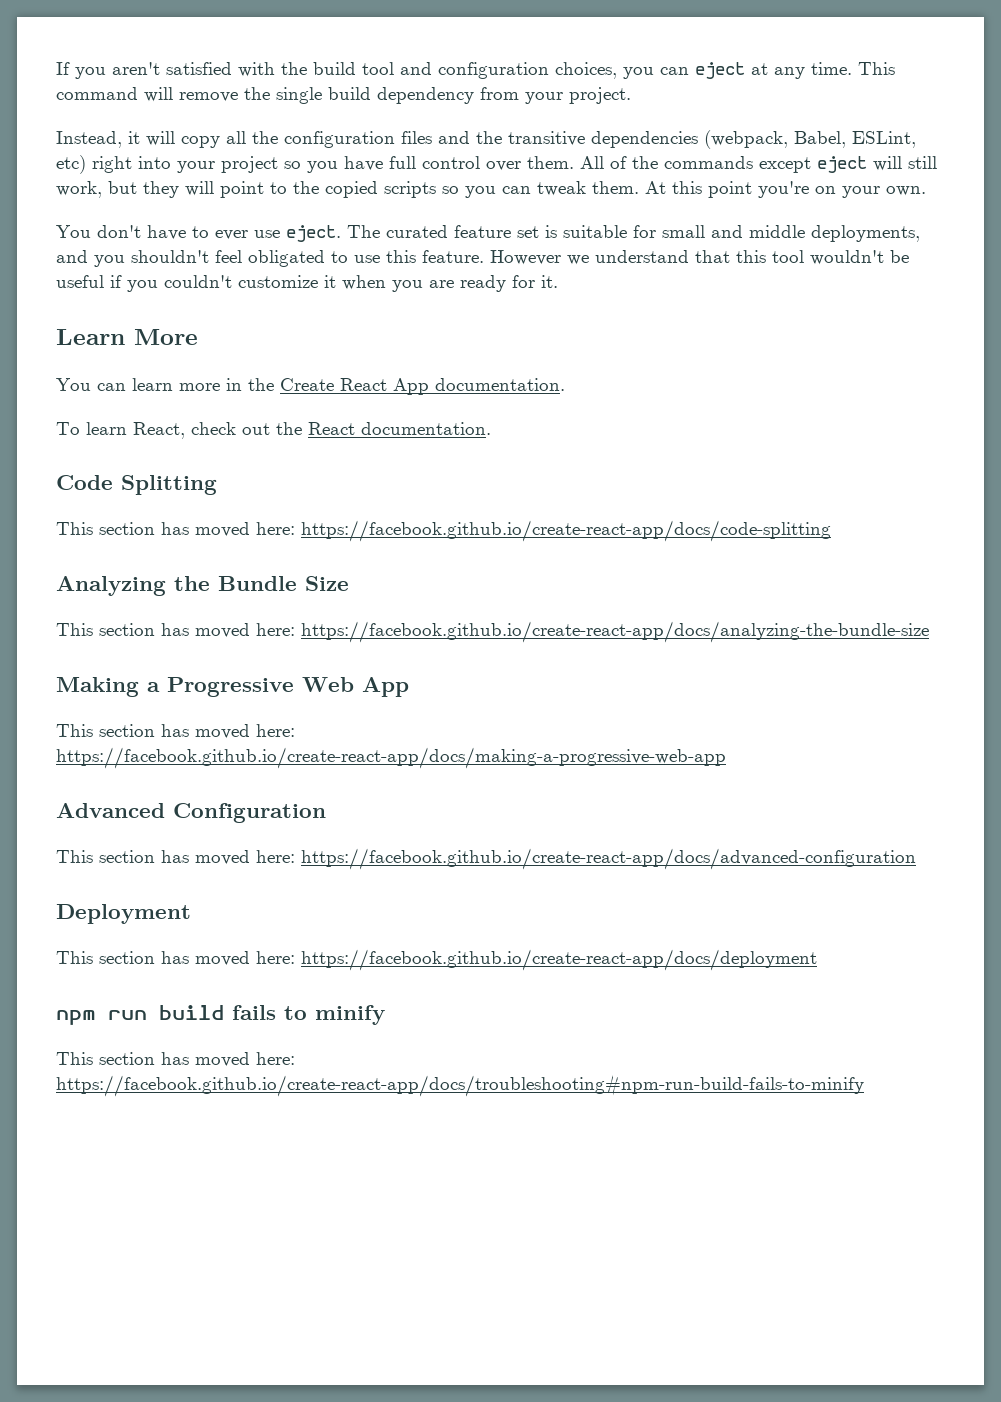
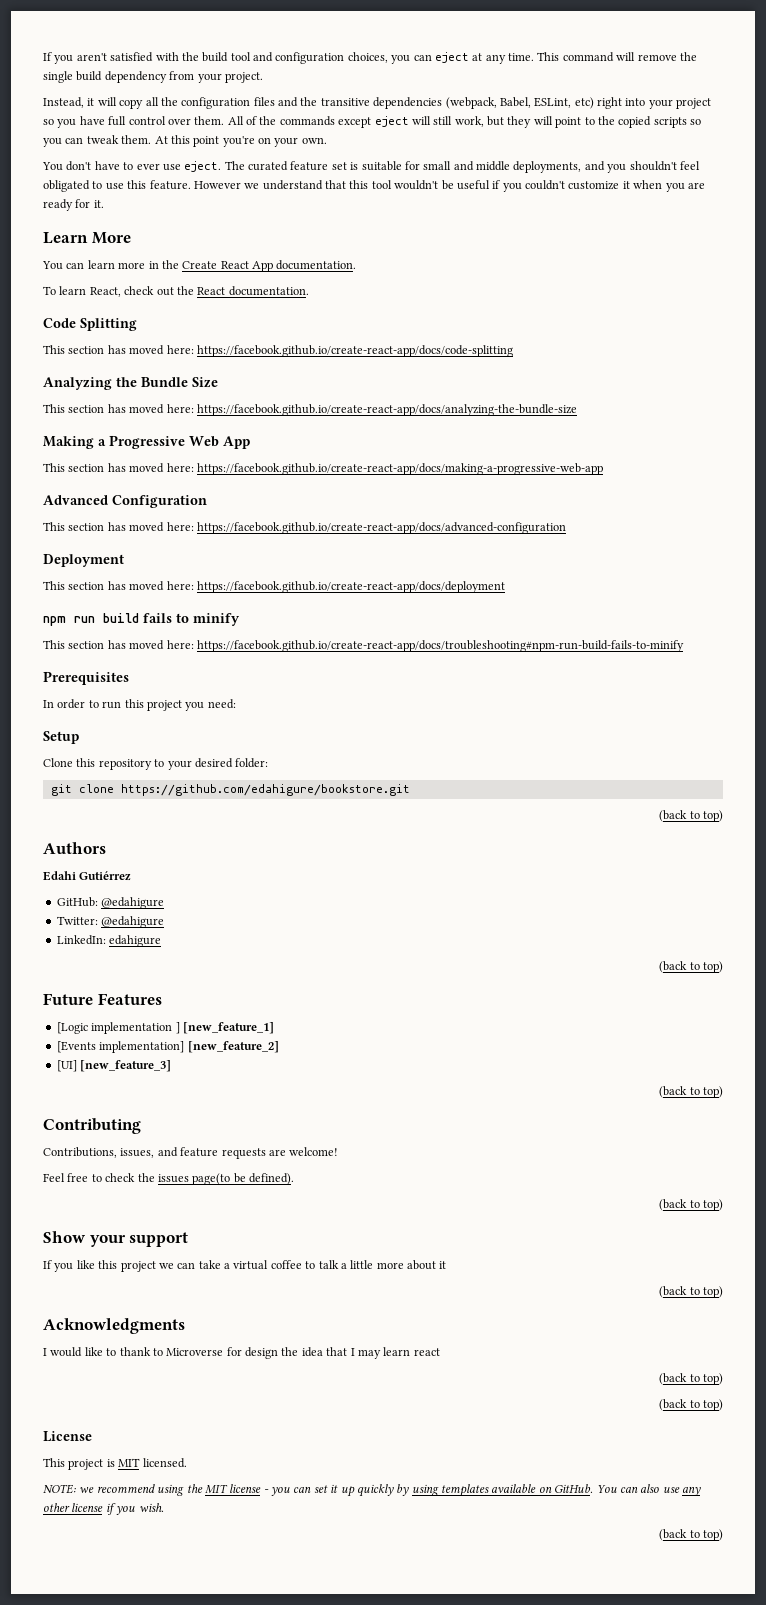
(864, 1086) none -> [43,671,129,685] [43,699,236,711] [43,731,79,744] [43,758,269,770] [50,784,410,796] [659,810,723,822] [43,842,106,854] [43,871,132,881] [56,897,165,909] [56,916,165,928] [56,935,162,947] [659,961,723,973] [43,993,162,1005] [56,1022,274,1034] [56,1041,279,1053] [56,1060,172,1072] [659,1086,723,1098] [43,1118,141,1134] [43,1147,339,1159] [43,1173,294,1185] [659,1199,723,1211] [43,1231,189,1247] [43,1260,447,1272] [659,1286,723,1298] [43,1318,185,1334] [43,1347,440,1359] [659,1373,723,1385] [659,1399,723,1411] [43,1431,92,1442] [43,1458,187,1470] [43,1484,701,1497] [43,1503,164,1515] [659,1529,723,1541] // Prerequisites // In order to run this project you need: // Setup // Clone this repository to your desired folder: // git clone https://github.com/edahigure/bookstore.git // (back to top) // Authors // Edahi Gutiérrez // GitHub: @edahigure // Twitter: @edahigure // LinkedIn: edahigure // (back to top) // Future Features // [Logic implementation ] [new_feature_1] // [Events implementation] [new_feature_2] // [UI] [new_feature_3] // (back to top) // Contributing // Contributions, issues, and feature requests are welcome! // Feel free to check the issues page(to be defined). // (back to top) // Show your support // If you like this project we can take a virtual coffee to talk a little more about it // (back to top) // Acknowledgments // I would like to thank to Microverse for design the idea that I may learn react // (back to top) // (back to top) // License // This project is MIT licensed. // NOTE: we recommend using the MIT license - you can set it up quickly by using templates available on GitHub. You can also use any other license if you wish. // (back to top)

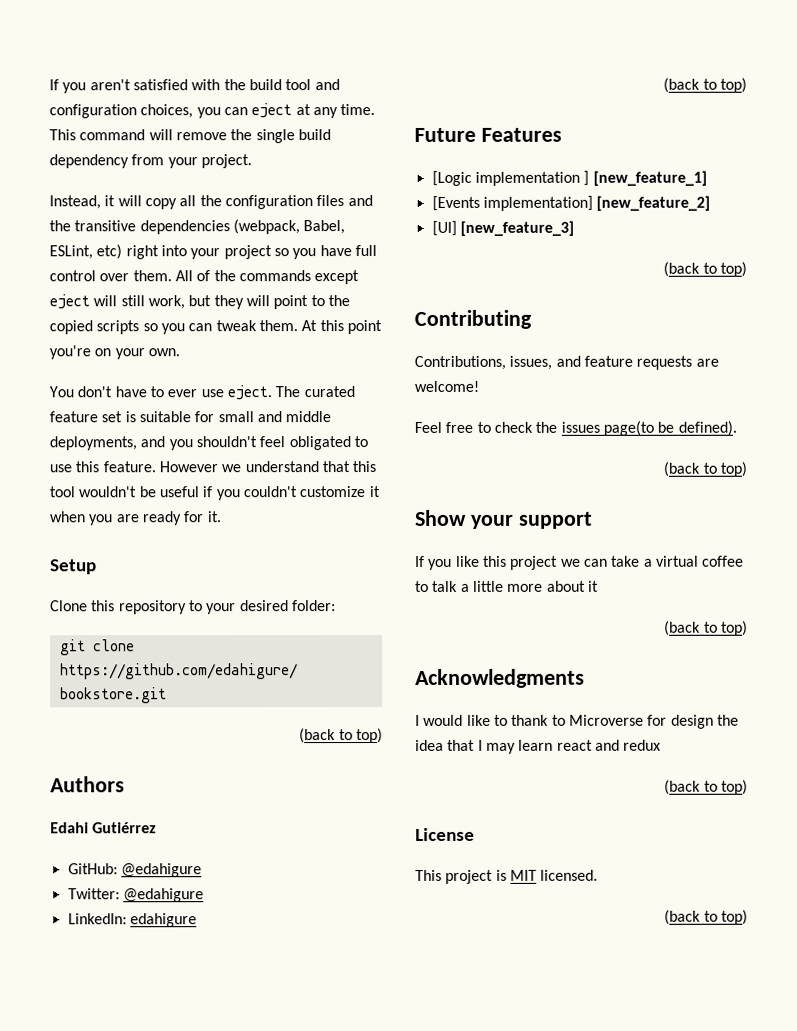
[43,232,131,244] [42,260,357,272] [43,286,309,297] [43,318,137,331] [43,345,513,357] [43,377,218,390] [43,404,577,416] [43,435,250,449] [43,463,603,475] [43,495,207,508] [43,522,566,534] [43,554,124,567] [43,581,505,593] [43,613,240,626] [43,640,684,652] [43,671,129,685] [43,699,236,711] // Learn More // You can learn more in the Create React App documentation. // To learn React, check out the React documentation. // Code Splitting // This section has moved here: https://facebook.github.io/create-react-app/docs/code-splitting // Analyzing the Bundle Size // This section has moved here: https://facebook.github.io/create-react-app/docs/analyzing-the-bundle-size // Making a Progressive Web App // This section has moved here: https://facebook.github.io/create-react-app/docs/making-a-progressive-web-app // Advanced Configuration // This section has moved here: https://facebook.github.io/create-react-app/docs/advanced-configuration // Deployment // This section has moved here: https://facebook.github.io/create-react-app/docs/deployment // npm run build fails to minify // This section has moved here: https://facebook.github.io/create-react-app/docs/troubleshooting#npm-run-build-fails-to-minify // Prerequisites // In order to run this project you need: -> (222, 517) none
[659,1373,723,1385] // (back to top) -> [594,739,662,751] and redux
[43,1484,701,1497] [43,1503,164,1515] // NOTE: we recommend using the MIT license - you can set it up quickly by using templates available on GitHub. You can also use any other license if you wish. -> (599, 875) none

